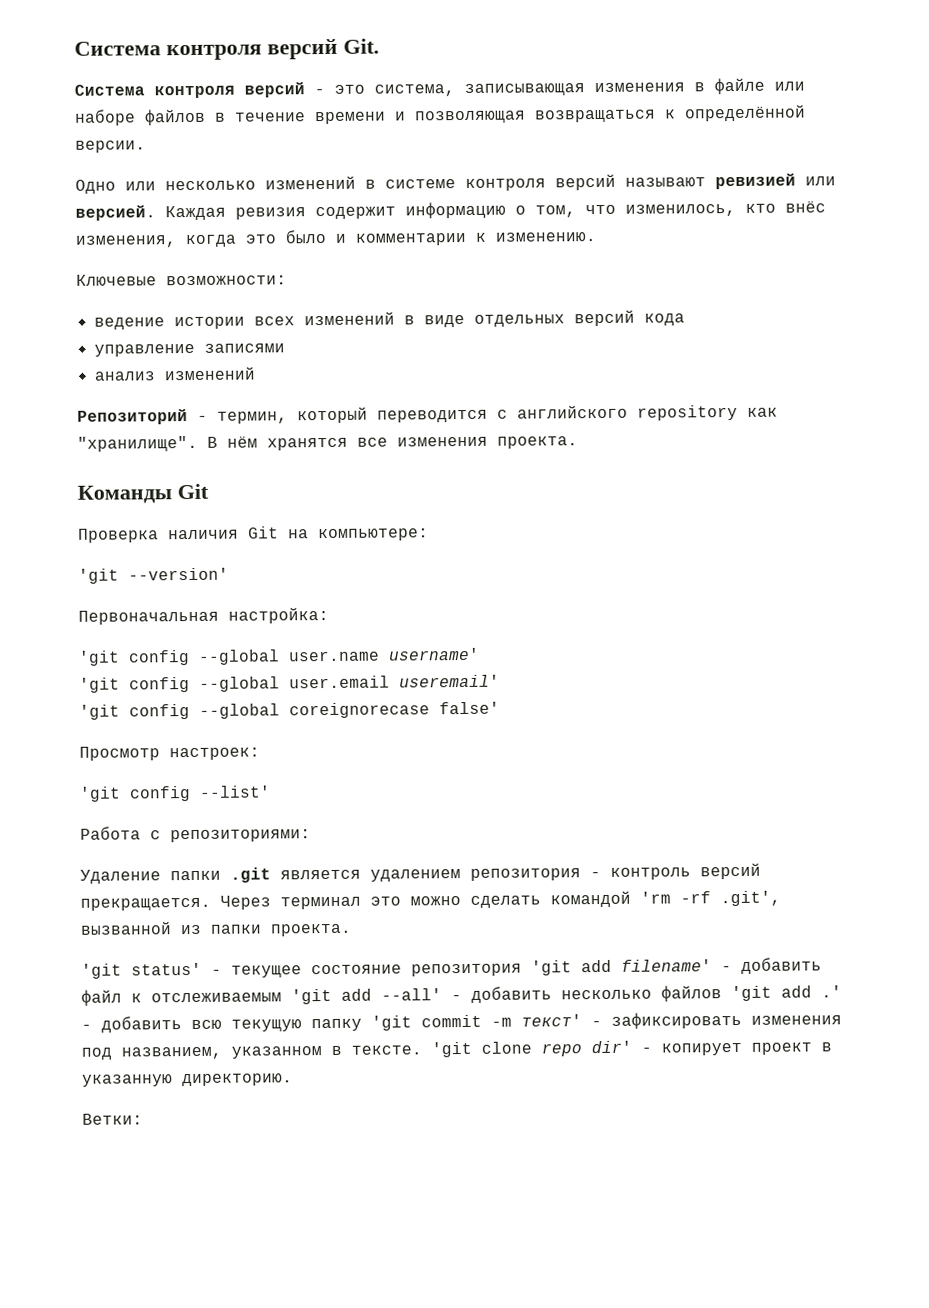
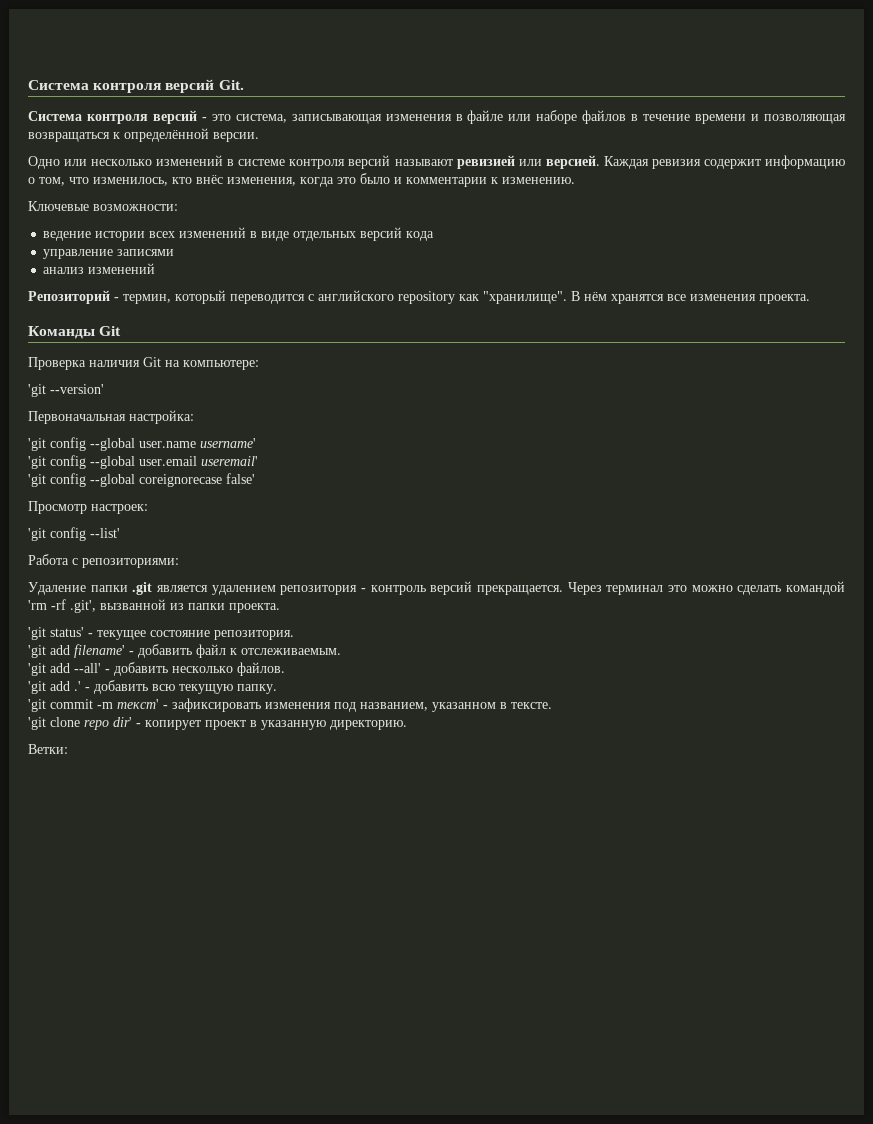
[411,963,522,977] репозитория -> [214,630,294,640] репозитория. //
[151,992,282,1003] отслеживаемым -> [241,648,341,655] отслеживаемым. //
[661,985,722,1002] файлов -> [237,662,285,676] файлов. //
[311,1018,362,1032] папку -> [237,684,277,694] папку. //
(422, 1050) none -> (552, 705) //

